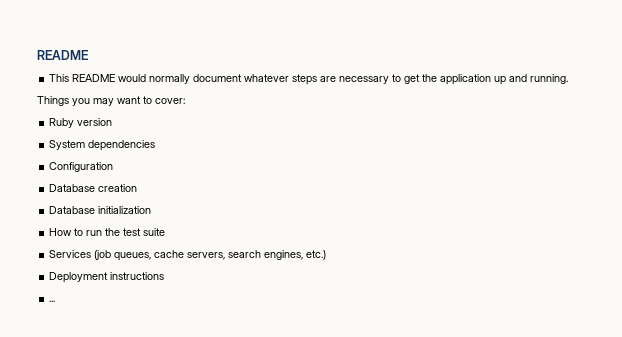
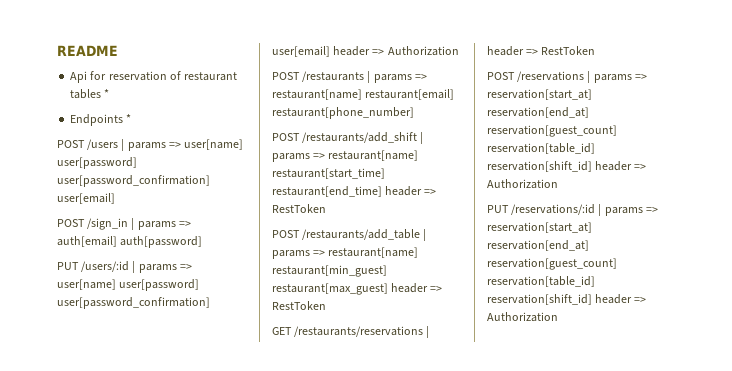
[49,74,569,85] [37,96,185,106] [49,118,113,128] [49,140,156,151] [49,162,114,172] [49,184,138,192] [49,206,152,214] [49,228,166,236] [49,250,327,261] [49,272,165,283] [49,300,56,302] This README would normally document whatever steps are necessary to get the application up and running. // Things you may want to cover: // Ruby version // System dependencies // Configuration // Database creation // Database initialization // How to run the test suite // Services (job queues, cache servers, search engines, etc.) // Deployment instructions // ... -> [70,71,238,83] [70,89,110,99] [70,114,132,126] [57,139,244,151] [57,157,137,169] [57,175,210,187] [57,193,115,204] [57,218,191,230] [57,236,203,248] [57,261,192,273] [57,279,200,291] [57,297,210,309] [272,46,459,57] [272,71,427,83] [272,89,455,100] [272,107,414,119] [272,132,424,144] [272,150,419,162] [272,168,385,179] [272,186,437,197] [272,204,326,213] [272,229,427,241] [272,247,419,259] [272,265,387,277] [272,283,443,295] [272,301,326,310] [272,326,430,338] [487,46,596,56] [487,71,647,83] [487,89,592,100] [487,107,589,118] [487,125,617,137] [487,143,595,154] [487,161,647,172] [487,179,558,189] [487,204,658,216] [487,222,592,233] [487,240,589,251] [487,258,617,270] [487,276,595,287] [487,294,647,305] [487,312,558,322] Api for reservation of restaurant tables * // Endpoints * // POST /users | params => user[name] user[password] user[password_confirmation] user[email] // POST /sign_in | params => auth[email] auth[password] // PUT /users/:id | params => user[name] user[password] user[password_confirmation] user[email] header => Authorization // POST /restaurants | params => restaurant[name] restaurant[email] restaurant[phone_number] // POST /restaurants/add_shift | params => restaurant[name] restaurant[start_time] restaurant[end_time] header => RestToken // POST /restaurants/add_table | params => restaurant[name] restaurant[min_guest] restaurant[max_guest] header => RestToken // GET /restaurants/reservations | header => RestToken // POST /reservations | params => reservation[start_at] reservation[end_at] reservation[guest_count] reservation[table_id] reservation[shift_id] header => Authorization // PUT /reservations/:id | params => reservation[start_at] reservation[end_at] reservation[guest_count] reservation[table_id] reservation[shift_id] header => Authorization

